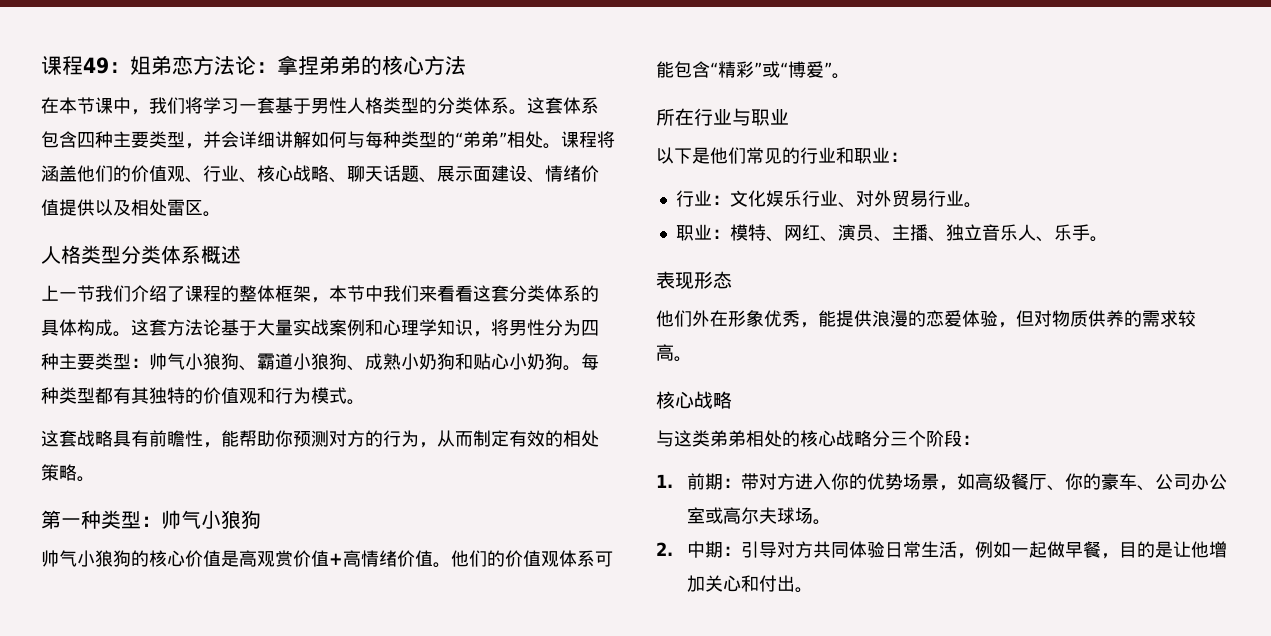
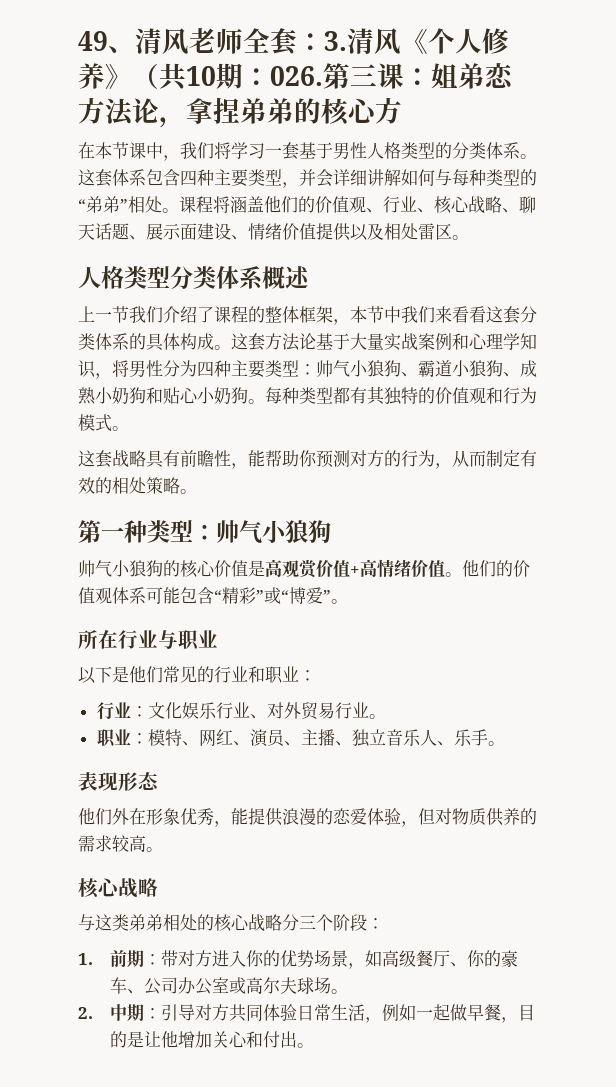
[41,56,109,75] 课程49 -> [78,28,509,56] [78,63,404,91] 49、清风老师全套：3.清风《个人修养》（共10期：026.第三课
[256,62,277,73] ： -> [159,117,186,128] ，
[445,56,466,75] 法 -> (402, 110) none

